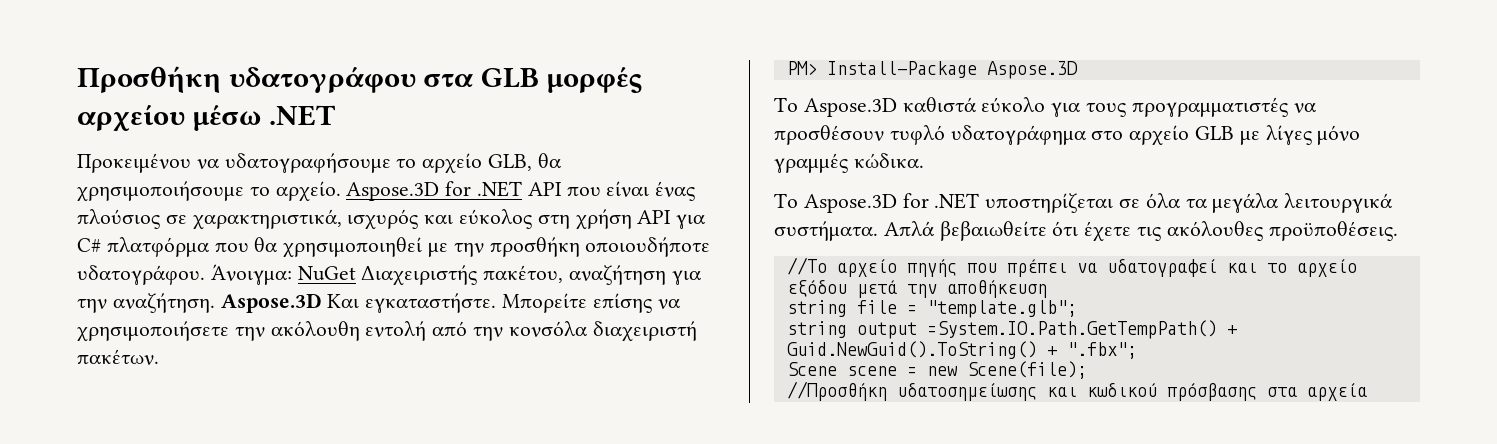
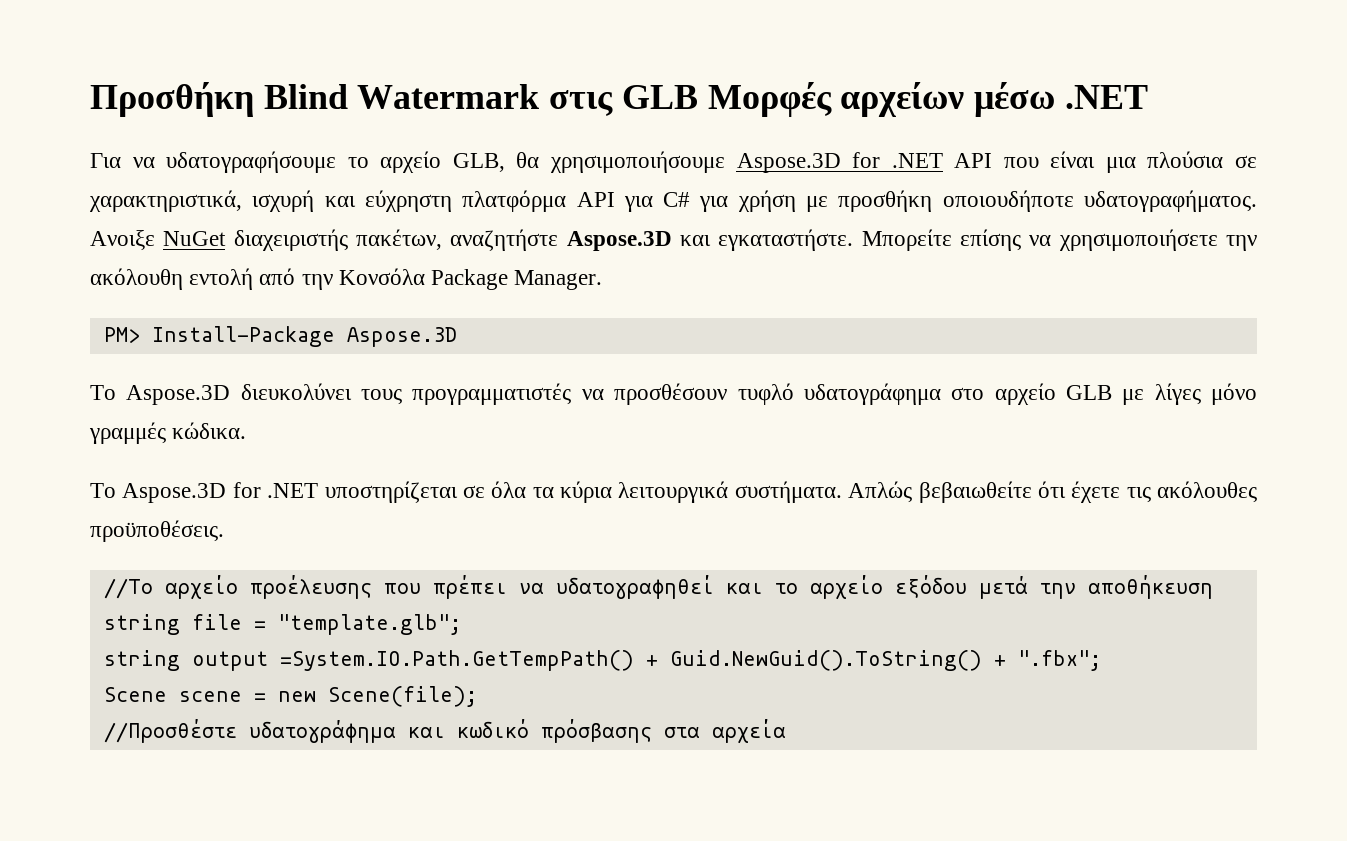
[228,66,642,93] [77,104,185,132] υδατογράφου στα GLB μορφές αρχείου -> [263,82,965,117] Blind Watermark στις GLB Μορφές αρχείων
[77,153,191,173] Προκειμένου -> [90,153,121,168] Για
[249,181,341,202] το αρχείο. -> (725, 162) none
[655,181,696,201] [77,209,707,230] [77,237,711,258] [77,264,702,286] [77,293,360,313] ένας πλούσιος σε χαρακτηριστικά, ισχυρός και εύκολος στη χρήση API για C# πλατφόρμα που θα χρησιμοποιηθεί με την προσθήκη οποιουδήποτε υδατογράφου. Άνοιγμα: NuGet Διαχειριστής πακέτου, αναζήτηση για την αναζήτηση. Aspose.3D Και -> [1105,151,1257,173] [89,190,1257,212] [90,229,711,251] μια πλούσια σε χαρακτηριστικά, ισχυρή και εύχρηστη πλατφόρμα API για C# για χρήση με προσθήκη οποιουδήποτε υδατογραφήματος. Ανοιξε NuGet διαχειριστής πακέτων, αναζητήστε Aspose.3D και
[508,321,697,342] [77,349,159,366] κονσόλα διαχειριστή πακέτων. -> [338,268,603,290] Κονσόλα Package Manager.
[902,97,1082,117] καθιστά εύκολο για -> [240,383,352,400] διευκολύνει
[1212,193,1280,213] μεγάλα -> [560,481,612,503] κύρια
[883,221,935,237] Απλά -> [848,481,913,503] Απλώς
[906,258,957,277] πηγής -> [249,575,372,599] προέλευσης
[1106,259,1217,277] υδατογραφεί -> [555,575,714,599] υδατογραφηθεί
[786,381,1157,401] //Προσθήκη υδατοσημείωσης και κωδικού -> [103,719,529,743] //Προσθέστε υδατογράφημα και κωδικό

